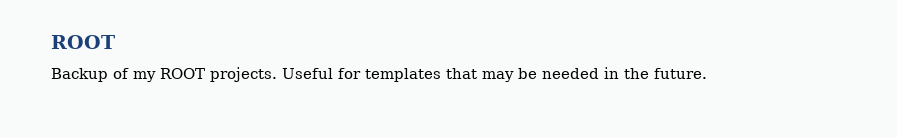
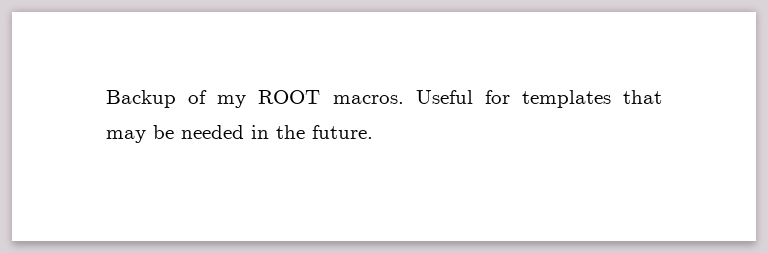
[51,35,115,49] ROOT // -> (106, 99) none
[210,67,277,82] projects. -> [332,95,404,104] macros.

